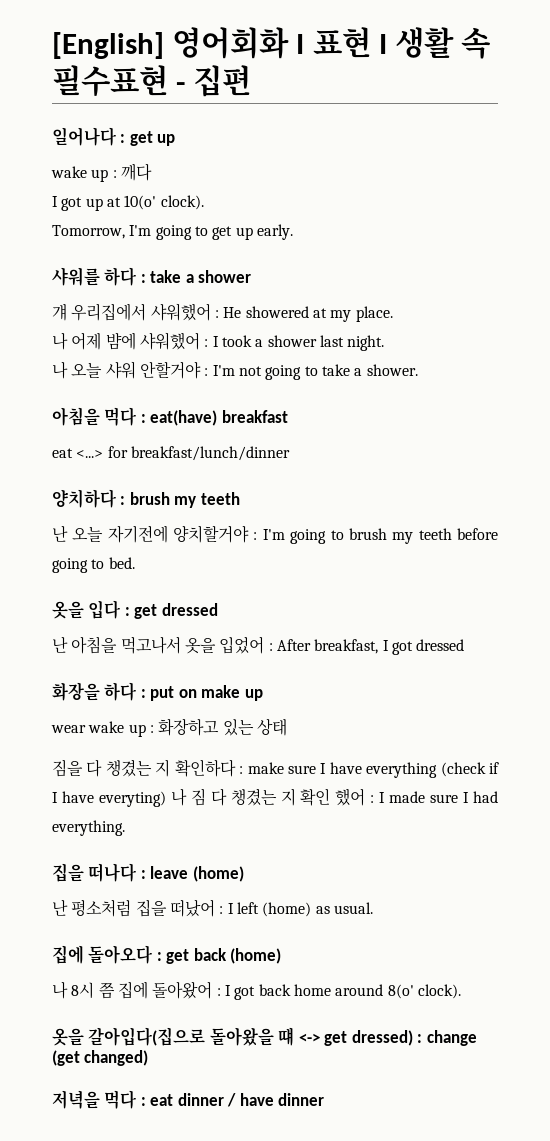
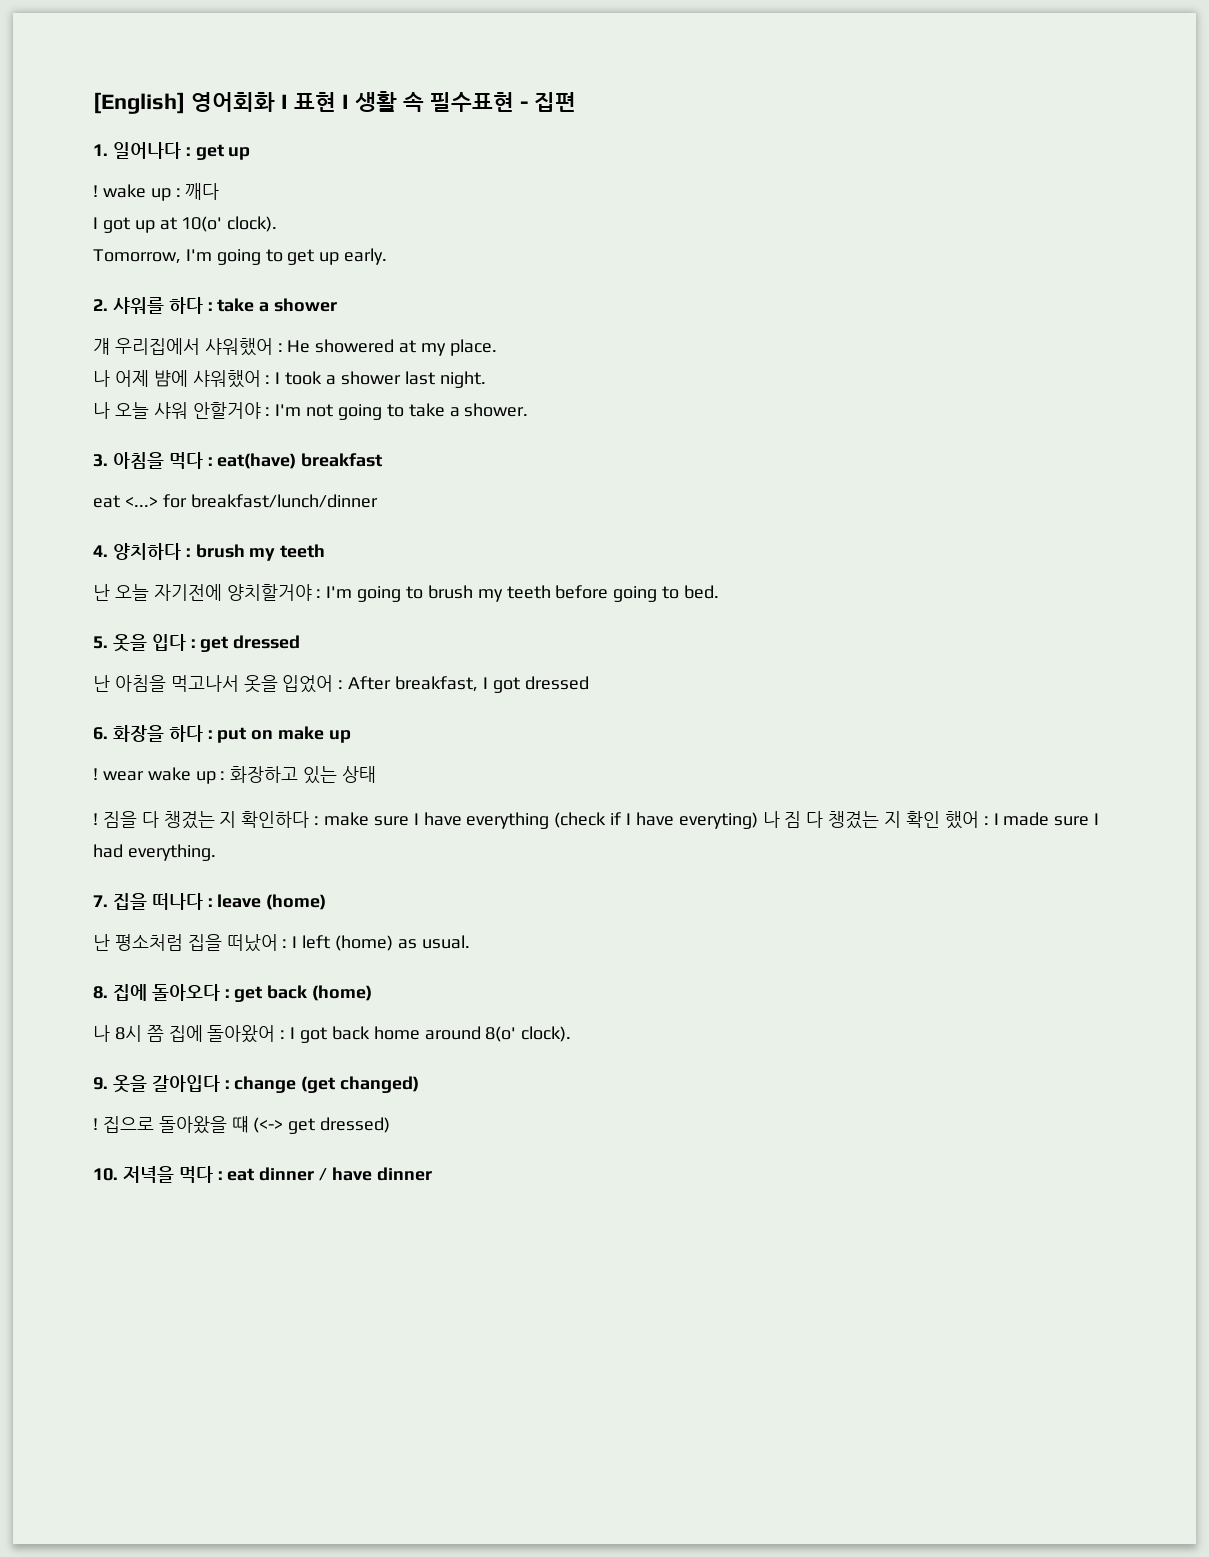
(252, 81) none -> [93,144,108,156] 1.
(176, 140) none -> [93,185,98,197] !
(293, 232) none -> [93,299,108,311] 2.
(418, 370) none -> [93,454,108,467] 3.
(290, 453) none -> [93,545,108,557] 4.
(135, 563) none -> [93,636,108,649] 5.
(465, 645) none -> [93,727,108,740] 6.
(263, 695) none -> [93,768,98,780] !
(287, 727) none -> [93,813,98,825] !
(125, 828) none -> [93,895,108,907] 7.
(373, 908) none -> [93,986,108,999] 8.
[52,1027,477,1046] [52,1050,149,1066] 옷을 갈아입다(집으로 돌아왔을 떄 <-> get dressed) : change (get changed) // -> [93,1075,420,1093] [93,1115,391,1134] [93,1168,118,1181] 9. 옷을 갈아입다 : change (get changed) // ! 집으로 돌아왔을 떄 (<-> get dressed) // 10.

